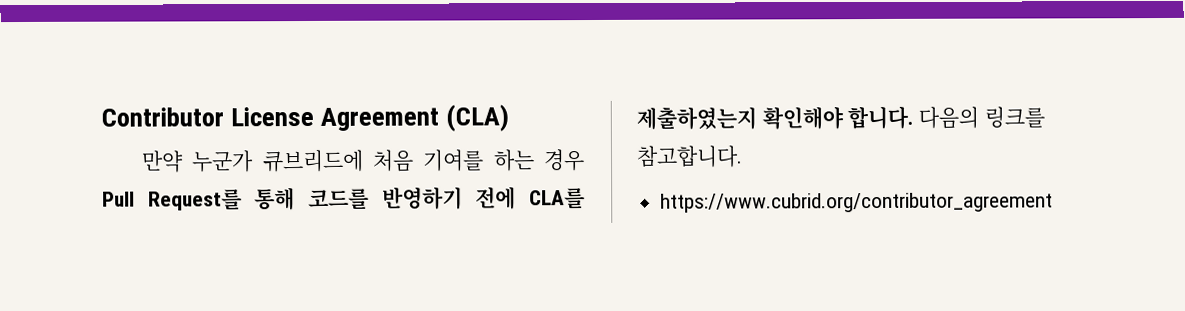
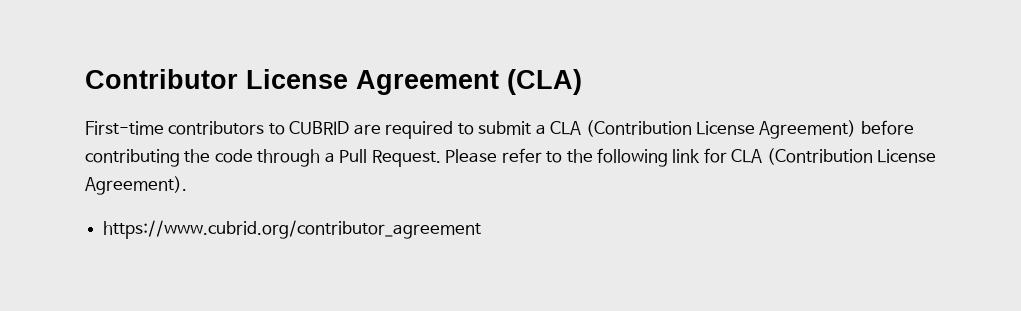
[141,149,585,173] [102,186,585,211] [636,105,1045,130] [636,145,743,168] 만약 누군가 큐브리드에 처음 기여를 하는 경우 Pull Request를 통해 코드를 반영하기 전에 CLA를 제출하였는지 확인해야 합니다. 다음의 링크를 참고합니다. -> [85,120,914,139] [85,148,937,167] [85,176,187,195] First-time contributors to CUBRID are required to submit a CLA (Contribution License Agreement) before contributing the code through a Pull Request. Please refer to the following link for CLA (Contribution License Agreement).

